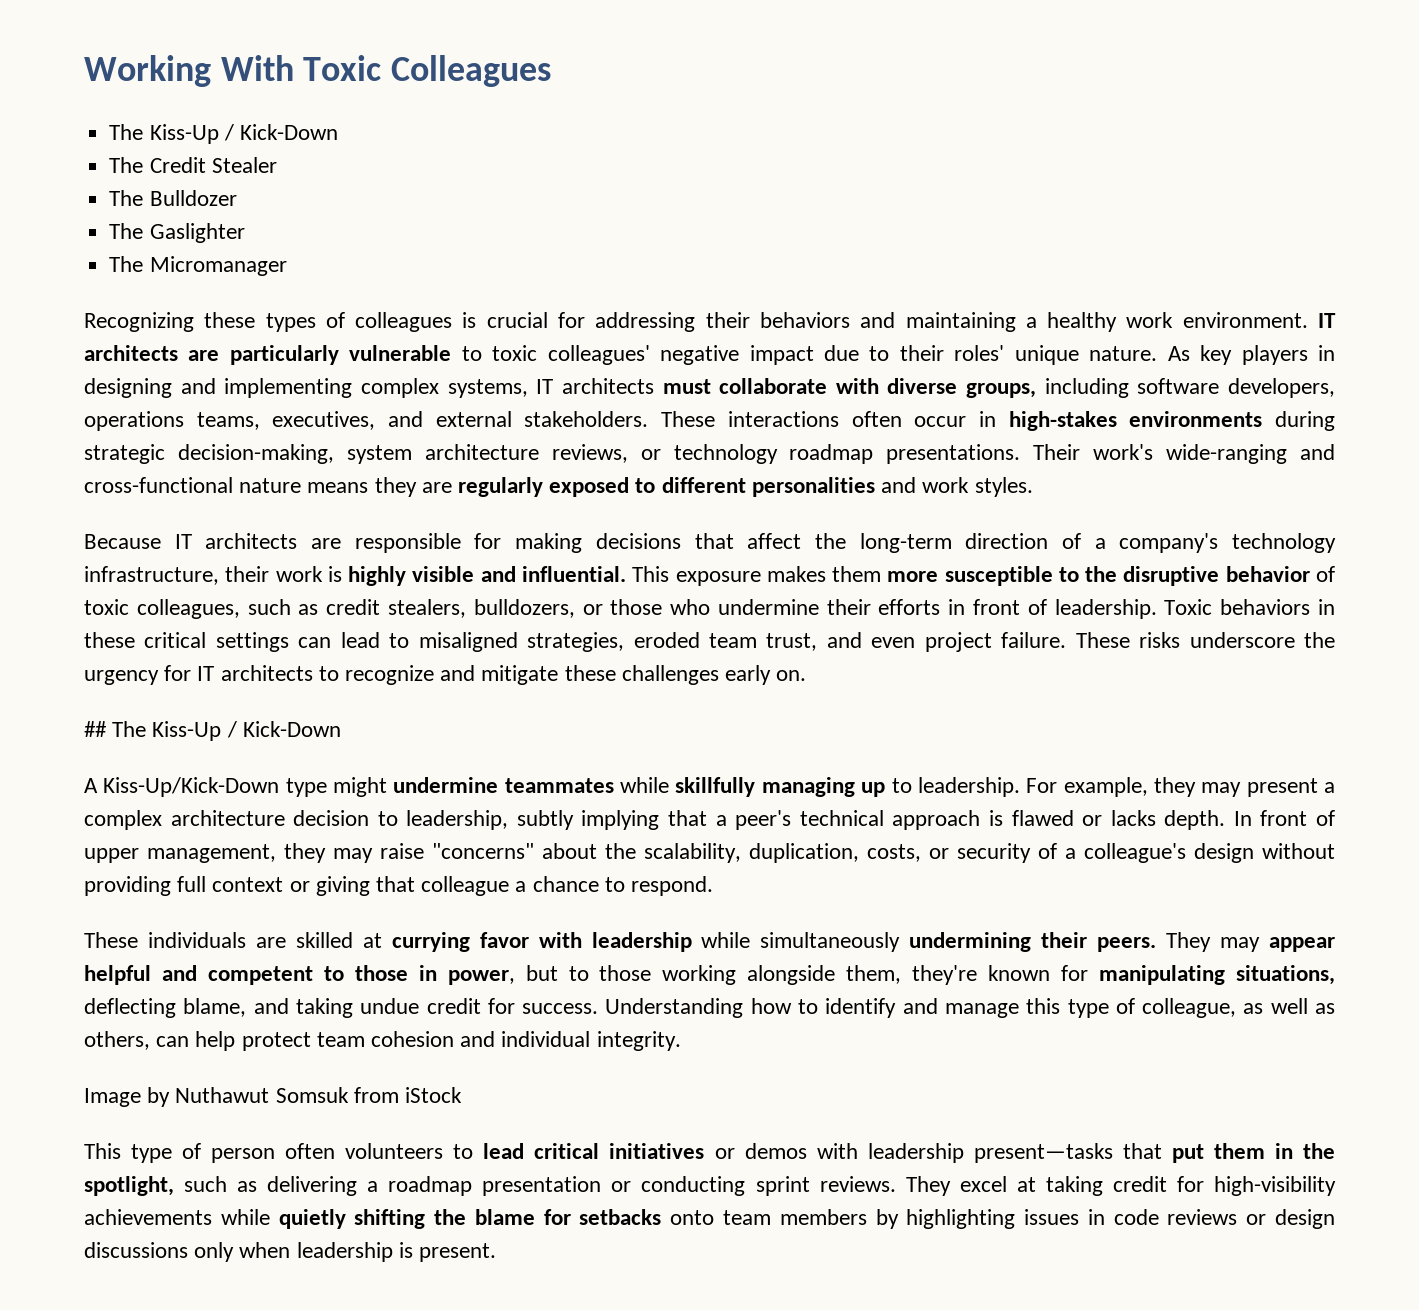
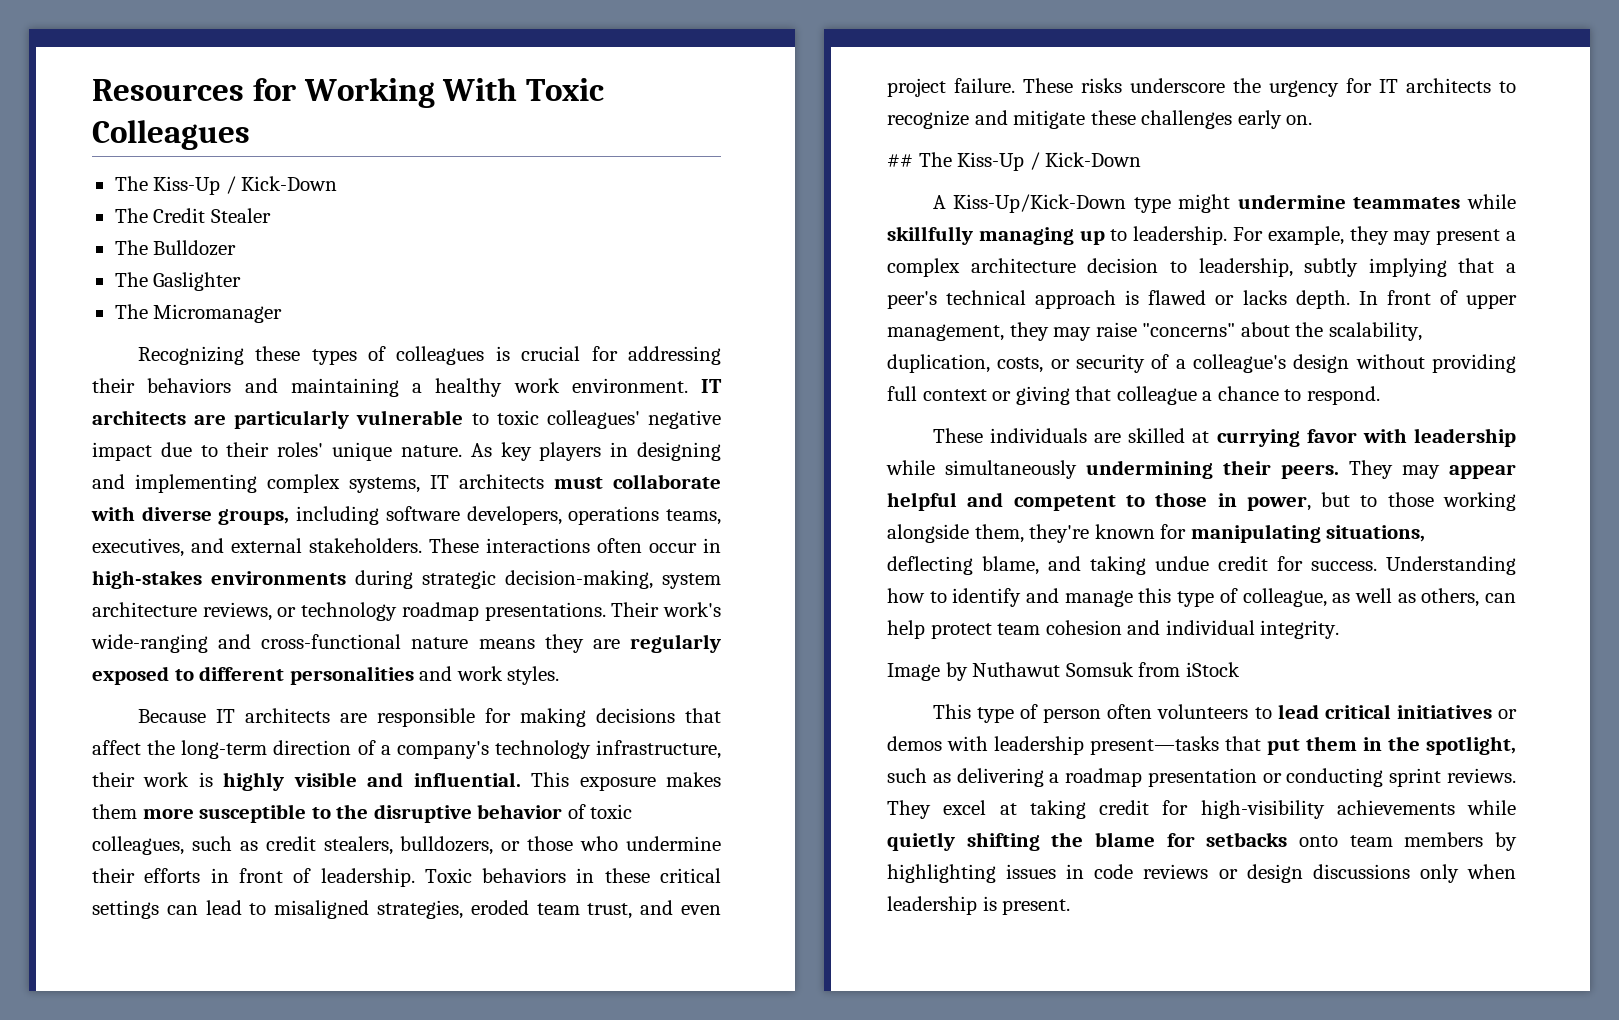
(84, 71) none -> [92,78,296,101] Resources for

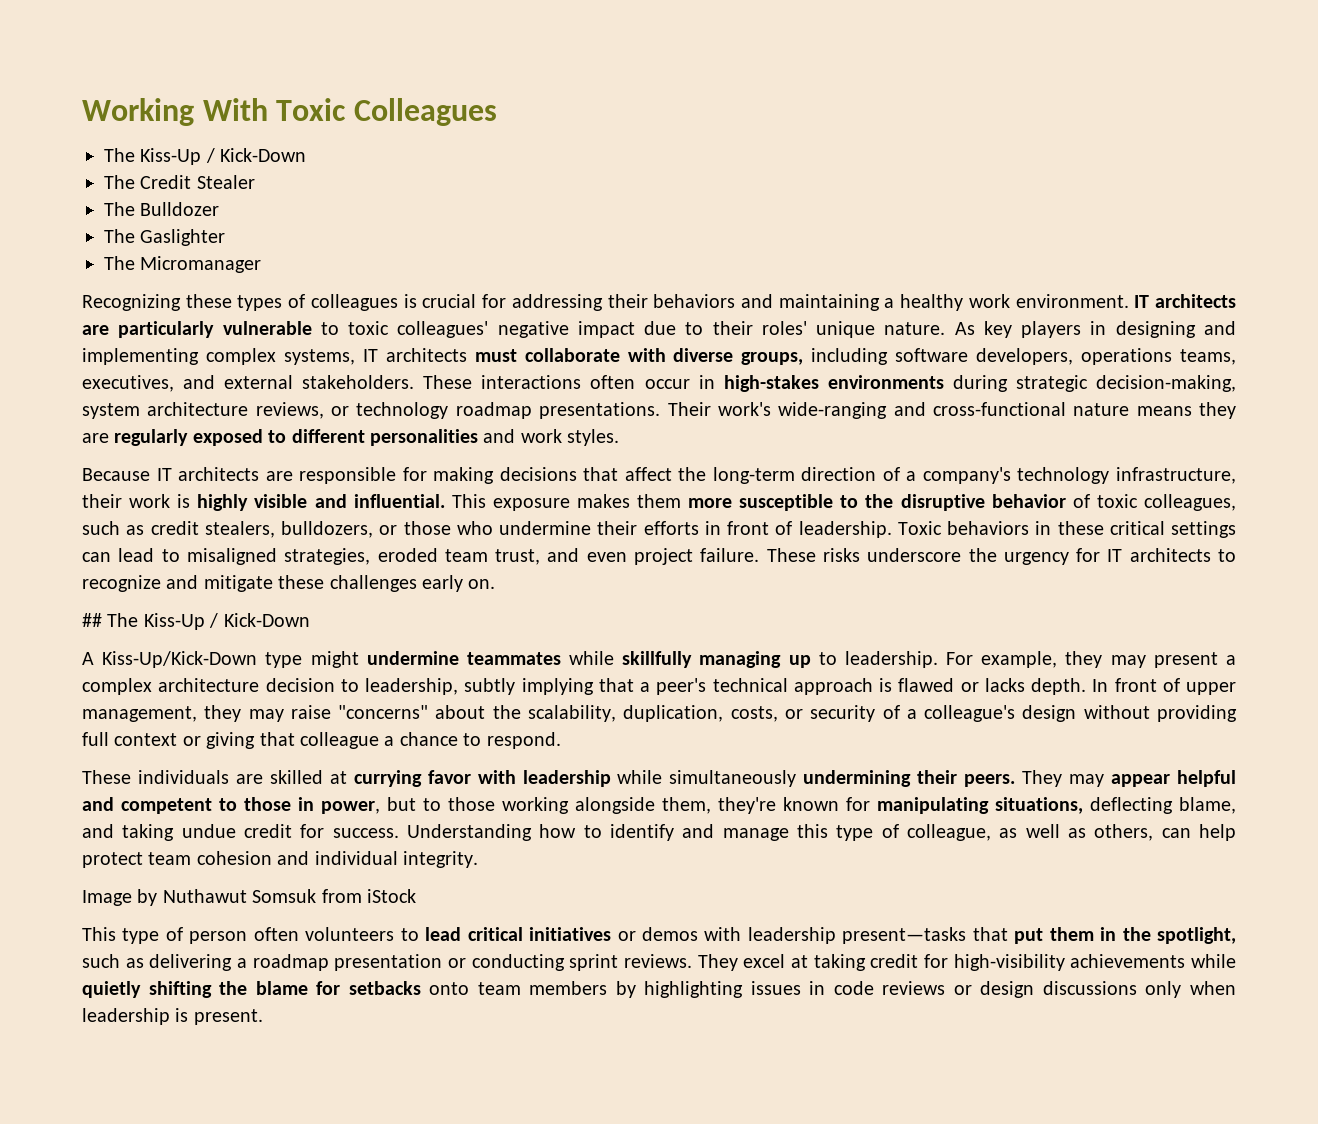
[92,78,296,101] Resources for -> (82, 112) none

